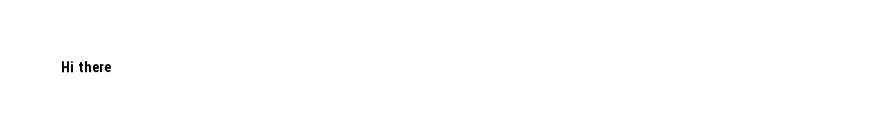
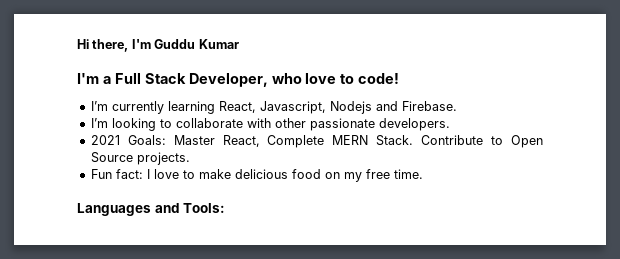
[76,61,112,73] there -> [92,39,239,52] [77,73,400,87] [90,101,457,114] [90,118,450,131] [90,135,543,148] [90,152,190,165] [90,169,423,182] [77,203,226,216] there, I'm Guddu Kumar // I'm a Full Stack Developer, who love to code! // I’m currently learning React, Javascript, Nodejs and Firebase. // I’m looking to collaborate with other passionate developers. // 2021 Goals: Master React, Complete MERN Stack. Contribute to Open Source projects. // Fun fact: I love to make delicious food on my free time. // Languages and Tools:

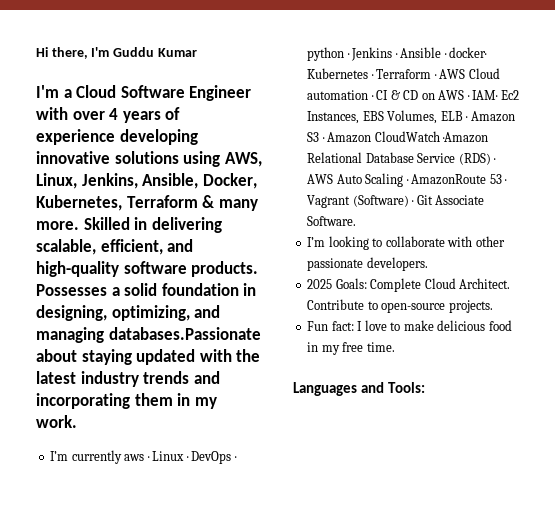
[114,73,400,87] [90,101,457,114] Full Stack Developer, who love to code! // I’m currently learning React, Javascript, Nodejs and Firebase. -> [76,85,252,101] [36,107,181,123] [36,129,198,145] [36,151,262,167] [36,173,257,189] [36,195,258,211] [36,217,222,233] [36,239,194,255] [36,261,259,277] [36,283,257,296] [36,305,221,321] [36,327,261,343] [36,349,261,365] [36,371,220,387] [36,393,217,409] [36,415,77,428] [50,450,237,464] [307,47,488,61] [307,68,500,79] [307,90,519,100] [307,110,515,124] [307,131,489,143] [307,152,497,165] [307,173,508,187] [307,195,485,208] [307,216,357,226] Cloud Software Engineer with over 4 years of experience developing innovative solutions using AWS, Linux, Jenkins, Ansible, Docker, Kubernetes, Terraform & many more. Skilled in delivering scalable, efficient, and high-quality software products. Possesses a solid foundation in designing, optimizing, and managing databases.Passionate about staying updated with the latest industry trends and incorporating them in my work. // I’m currently aws · Linux · DevOps · python · Jenkins · Ansible · docker· Kubernetes · Terraform · AWS Cloud automation · CI & CD on AWS · IAM· Ec2 Instances, EBS Volumes, ELB · Amazon S3 · Amazon CloudWatch ·Amazon Relational Database Service (RDS) · AWS Auto Scaling · AmazonRoute 53 · Vagrant (Software) · Git Associate Software.
[90,135,543,148] [90,152,133,163] 2021 Goals: Master React, Complete MERN Stack. Contribute to Open Source -> [307,278,511,292] [307,299,446,313] 2025 Goals: Complete Cloud Architect. Contribute to open-source
[324,172,340,179] on -> [307,342,319,352] in

